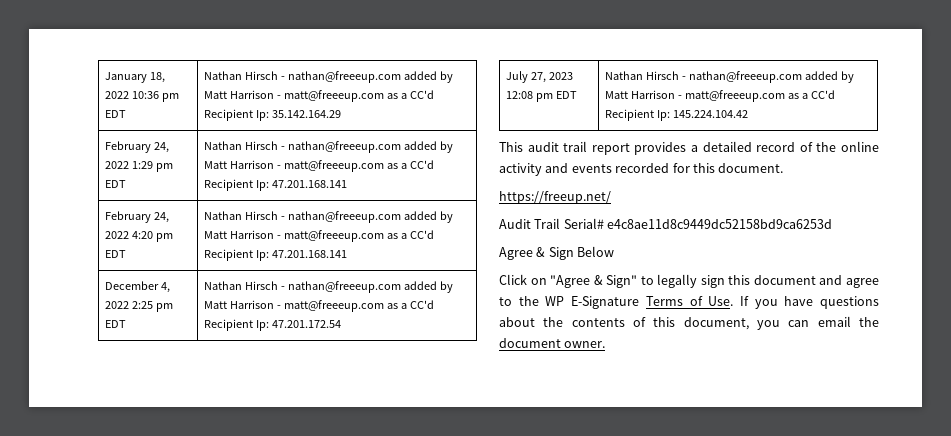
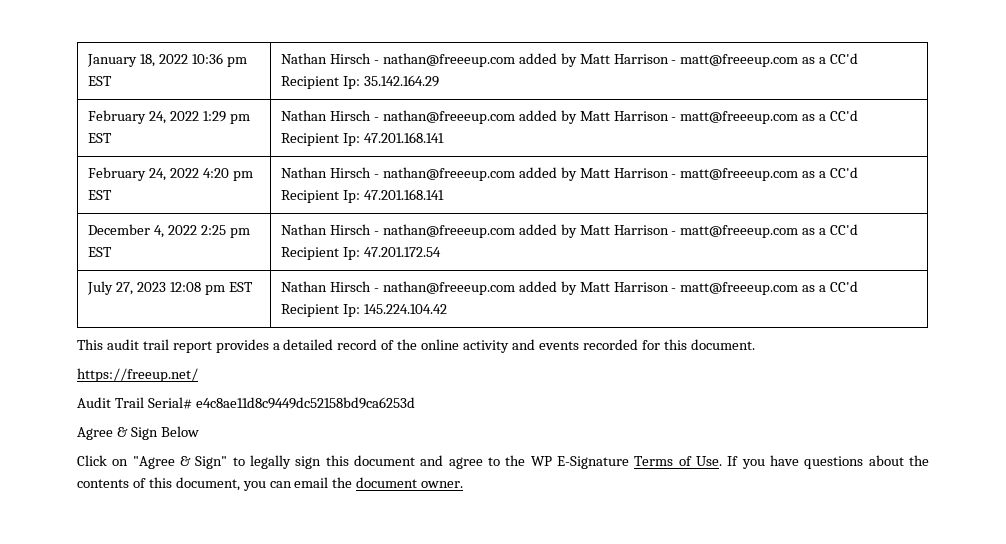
[104,110,126,118] EDT -> [88,76,113,86] EST
[104,180,126,188] EDT -> [88,133,113,143] EST
[104,250,126,258] EDT -> [88,190,113,200] EST
[104,320,126,328] EDT -> [88,247,113,257] EST
[555,91,577,99] EDT -> [228,282,253,292] EST

